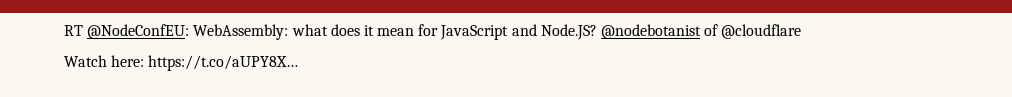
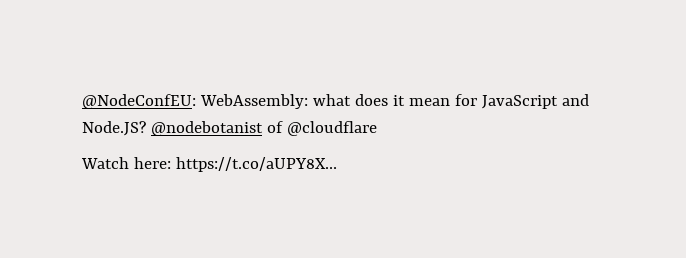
[64,25,83,36] RT -> (82, 101) none

